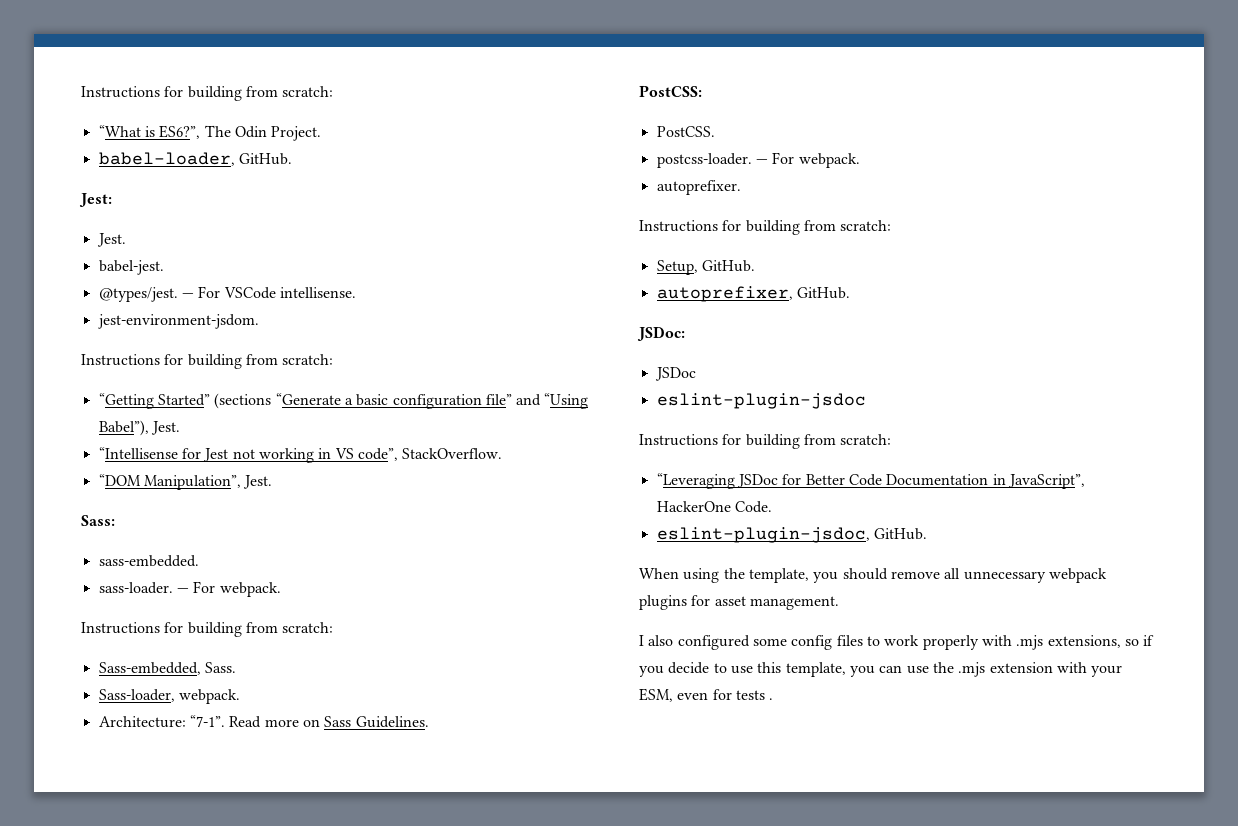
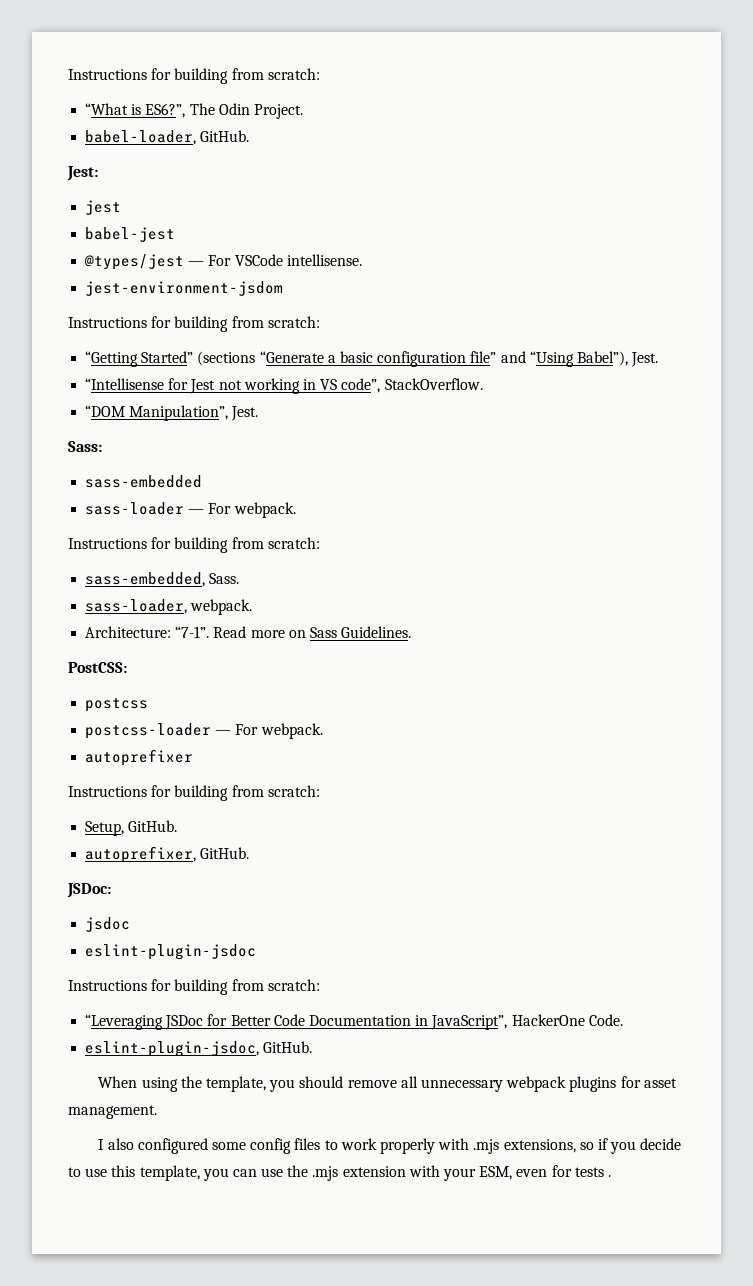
[96,233,126,247] [98,260,164,275] [98,287,178,302] Jest. // babel-jest. // @types/jest. -> [85,200,122,215] [85,227,176,242] [84,254,185,270] jest // babel-jest // @types/jest
[97,314,259,329] jest-environment-jsdom. -> [85,281,284,296] jest-environment-jsdom
[98,555,199,567] [98,582,173,594] sass-embedded. // sass-loader. -> [85,475,203,488] [85,502,185,515] sass-embedded // sass-loader
[98,662,201,675] Sass-embedded, -> [85,572,206,587] sass-embedded,
[98,689,175,702] Sass-loader, -> [85,599,188,614] sass-loader,
[656,126,715,137] [656,152,860,168] [656,180,741,195] PostCSS. // postcss-loader. — For webpack. // autoprefixer. -> [85,698,149,712] [85,723,323,739] [85,749,194,766] postcss // postcss-loader — For webpack. // autoprefixer
[654,367,696,381] JSDoc -> [85,917,131,932] jsdoc

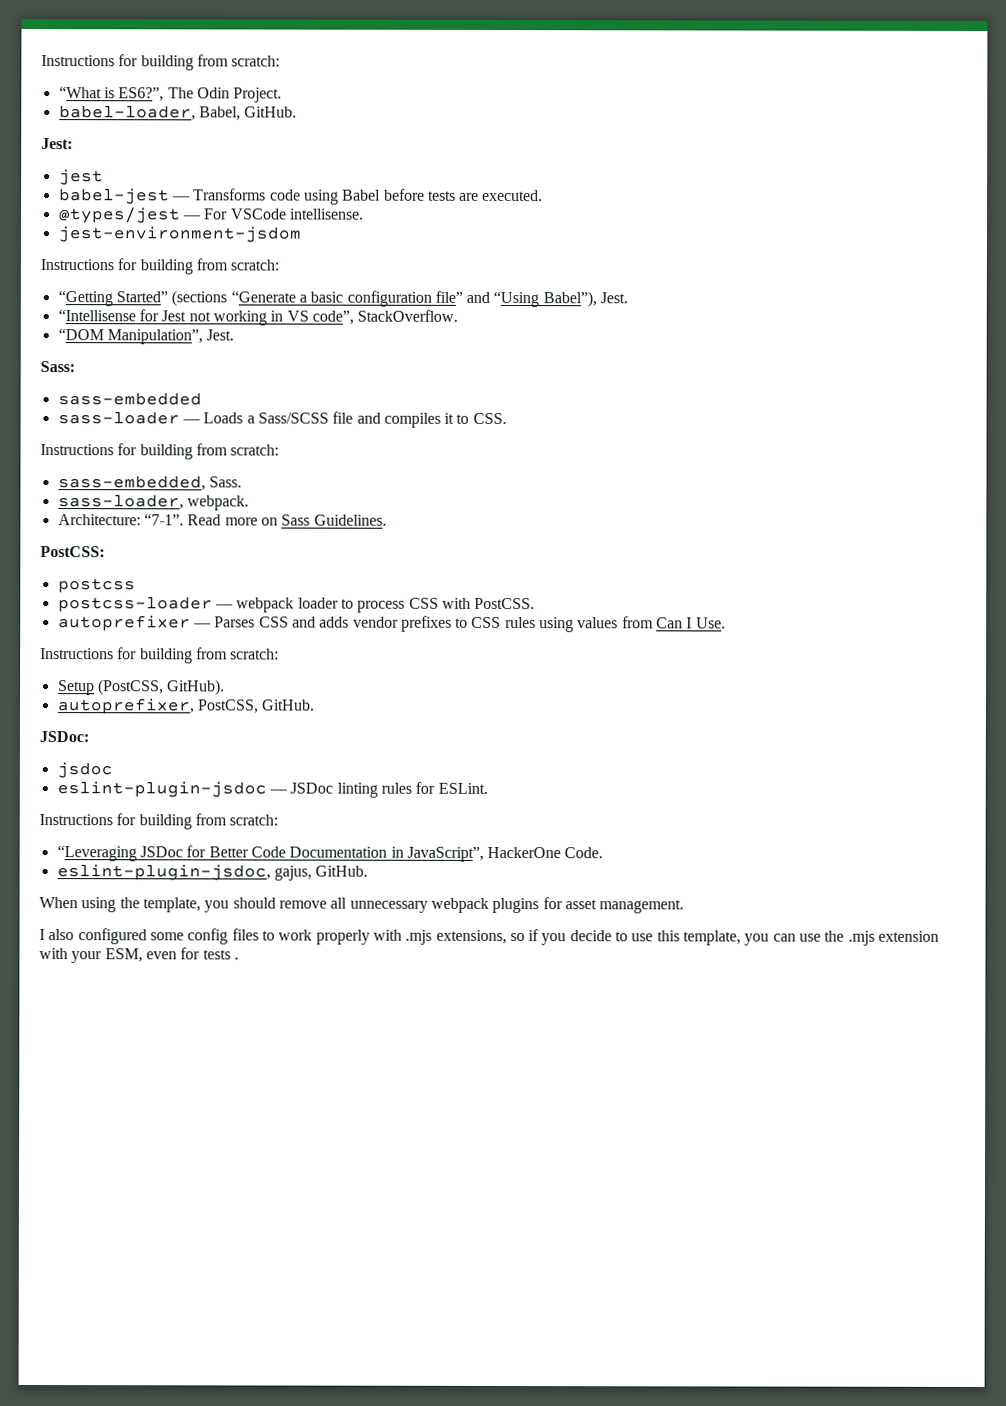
(197, 137) none -> [198,106,241,121] Babel,
(176, 234) none -> [171,188,544,205] — Transforms code using Babel before tests are executed.
[208,502,296,518] For webpack. -> [203,411,507,428] Loads a Sass/SCSS file and compiles it to CSS.
[235,723,323,739] [85,749,194,766] [68,785,320,801] [85,820,178,836] For webpack. // autoprefixer // Instructions for building from scratch: // Setup, GitHub. -> [236,597,536,613] [57,615,726,633] [40,647,280,664] [57,679,226,696] webpack loader to process CSS with PostCSS. // autoprefixer — Parses CSS and adds vendor prefixes to CSS rules using values from Can I Use. // Instructions for building from scratch: // Setup (PostCSS, GitHub).
(197, 854) none -> [196,699,259,714] PostCSS,
(257, 952) none -> [268,781,488,798] — JSDoc linting rules for ESLint.
(260, 1049) none -> [273,865,312,881] gajus,

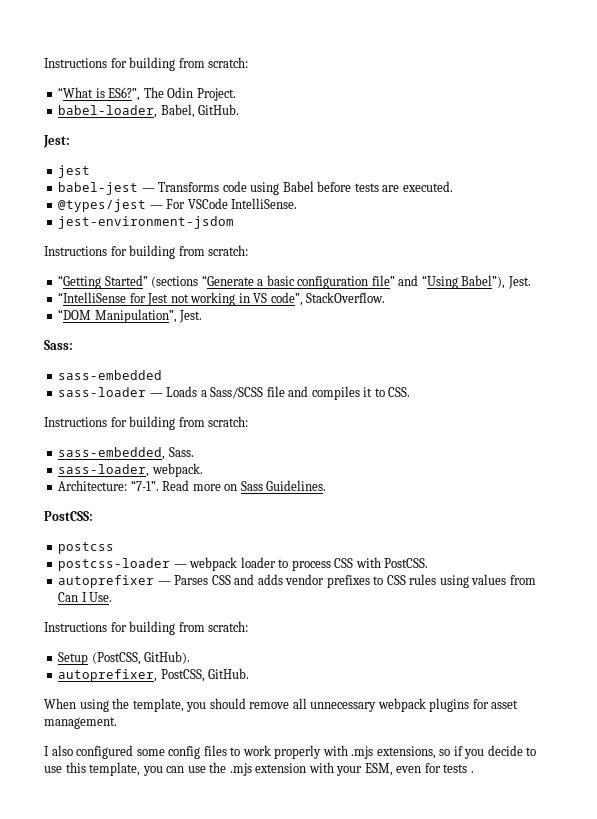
[289,208,364,220] intellisense. -> [231,198,298,209] IntelliSense.
[57,309,136,322] “Intellisense -> [58,292,127,303] “IntelliSense
[39,731,89,743] [56,762,113,779] [56,781,488,798] [39,813,279,830] [56,845,604,862] [56,864,369,881] // JSDoc: // jsdoc // eslint-plugin-jsdoc — JSDoc linting rules for ESLint. // Instructions for building from scratch: // “Leveraging JSDoc for Better Code Documentation in JavaScript”, HackerOne Code. // eslint-plugin-jsdoc, gajus, GitHub. -> (250, 673) none

